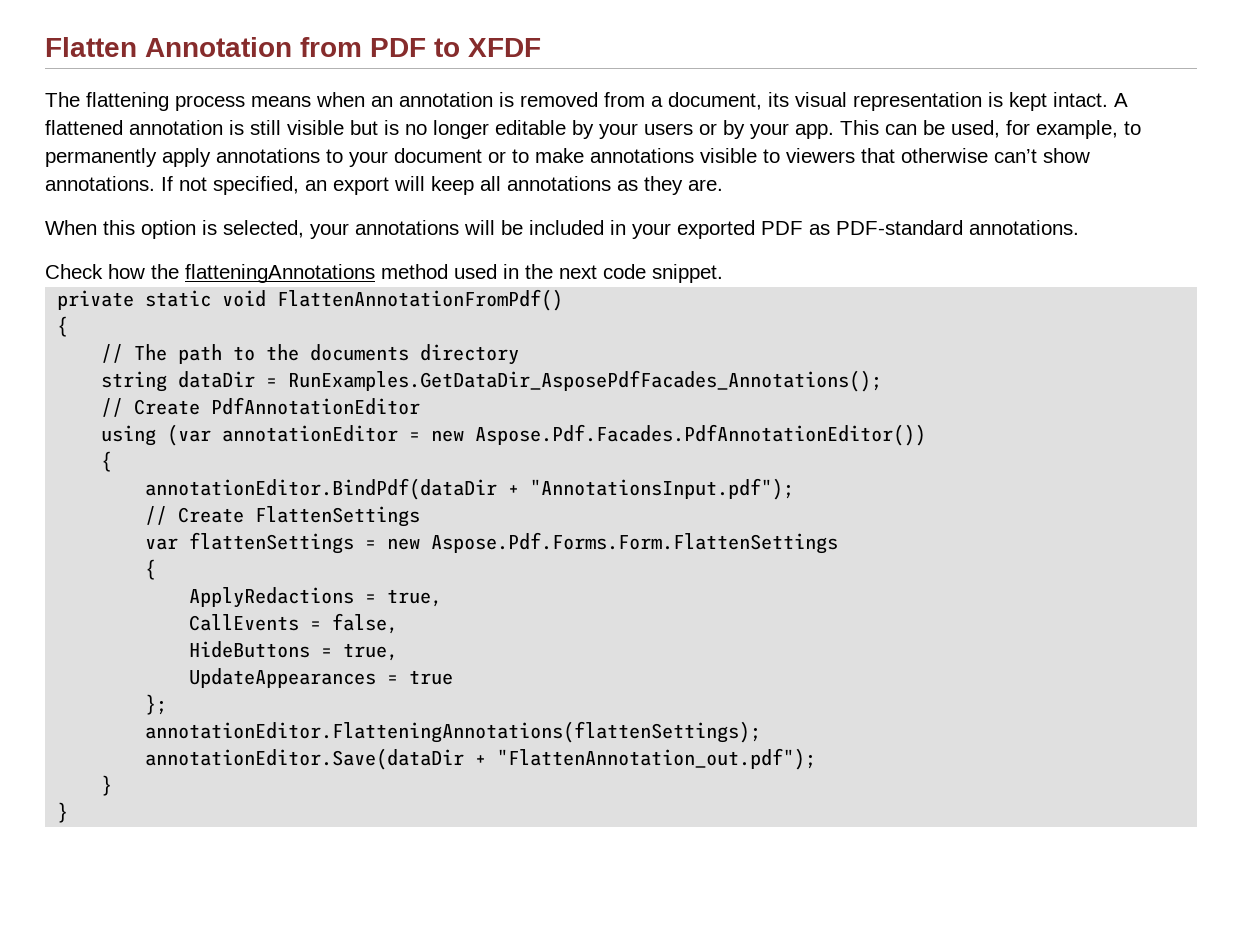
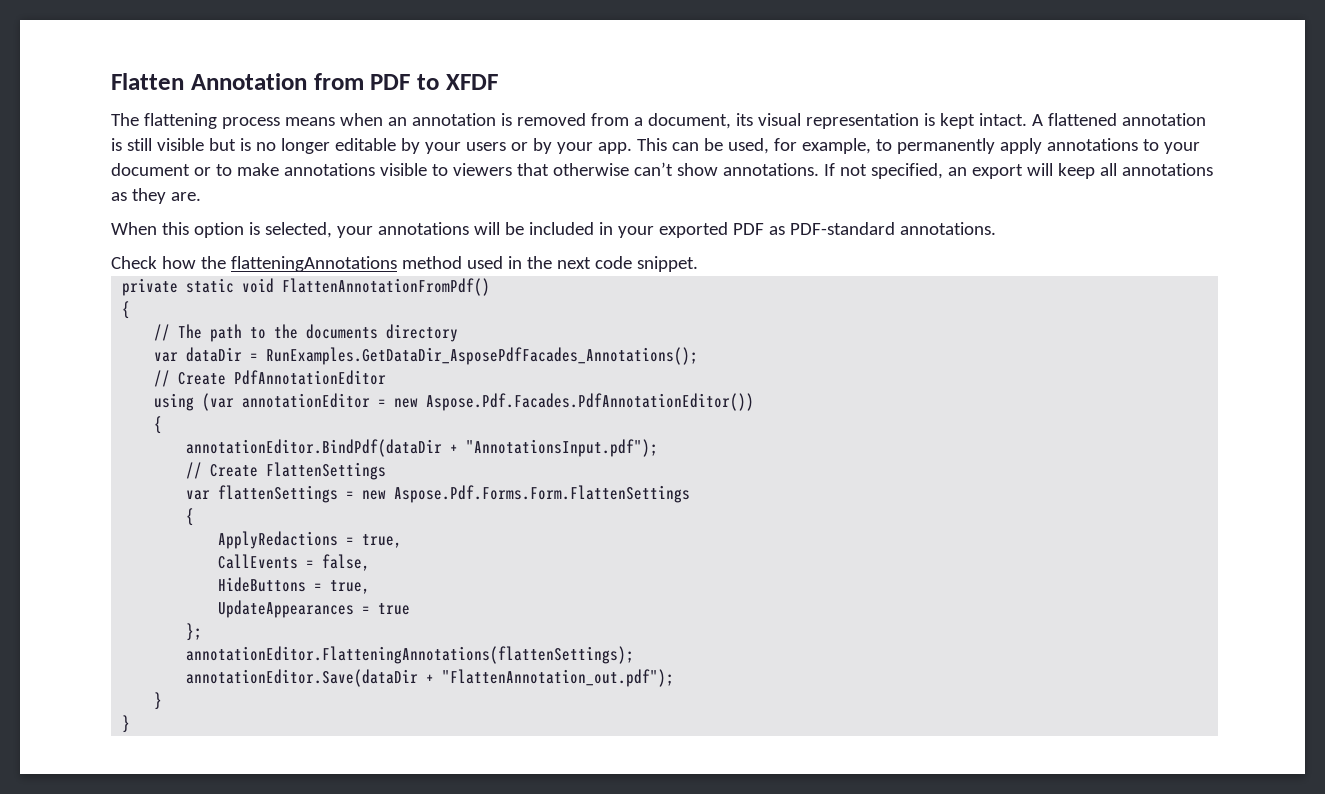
[101,371,168,392] string -> [154,352,179,362] var

